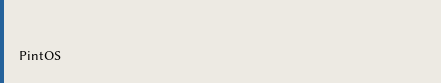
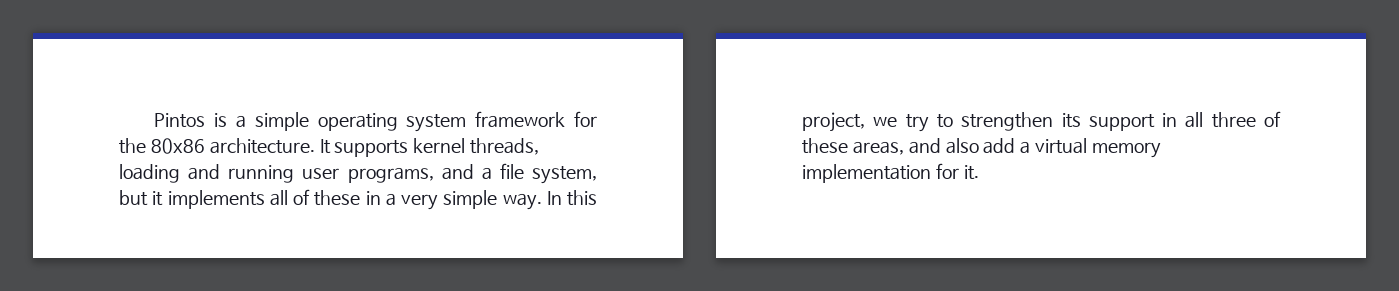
[19,51,61,60] PintOS -> [154,111,597,132] [119,138,540,157] [119,163,597,184] [119,189,597,210] [802,111,1281,132] [802,138,1161,158] [802,163,979,183] Pintos is a simple operating system framework for the 80x86 architecture. It supports kernel threads, loading and running user programs, and a file system, but it implements all of these in a very simple way. In this project, we try to strengthen its support in all three of these areas, and also add a virtual memory implementation for it.

